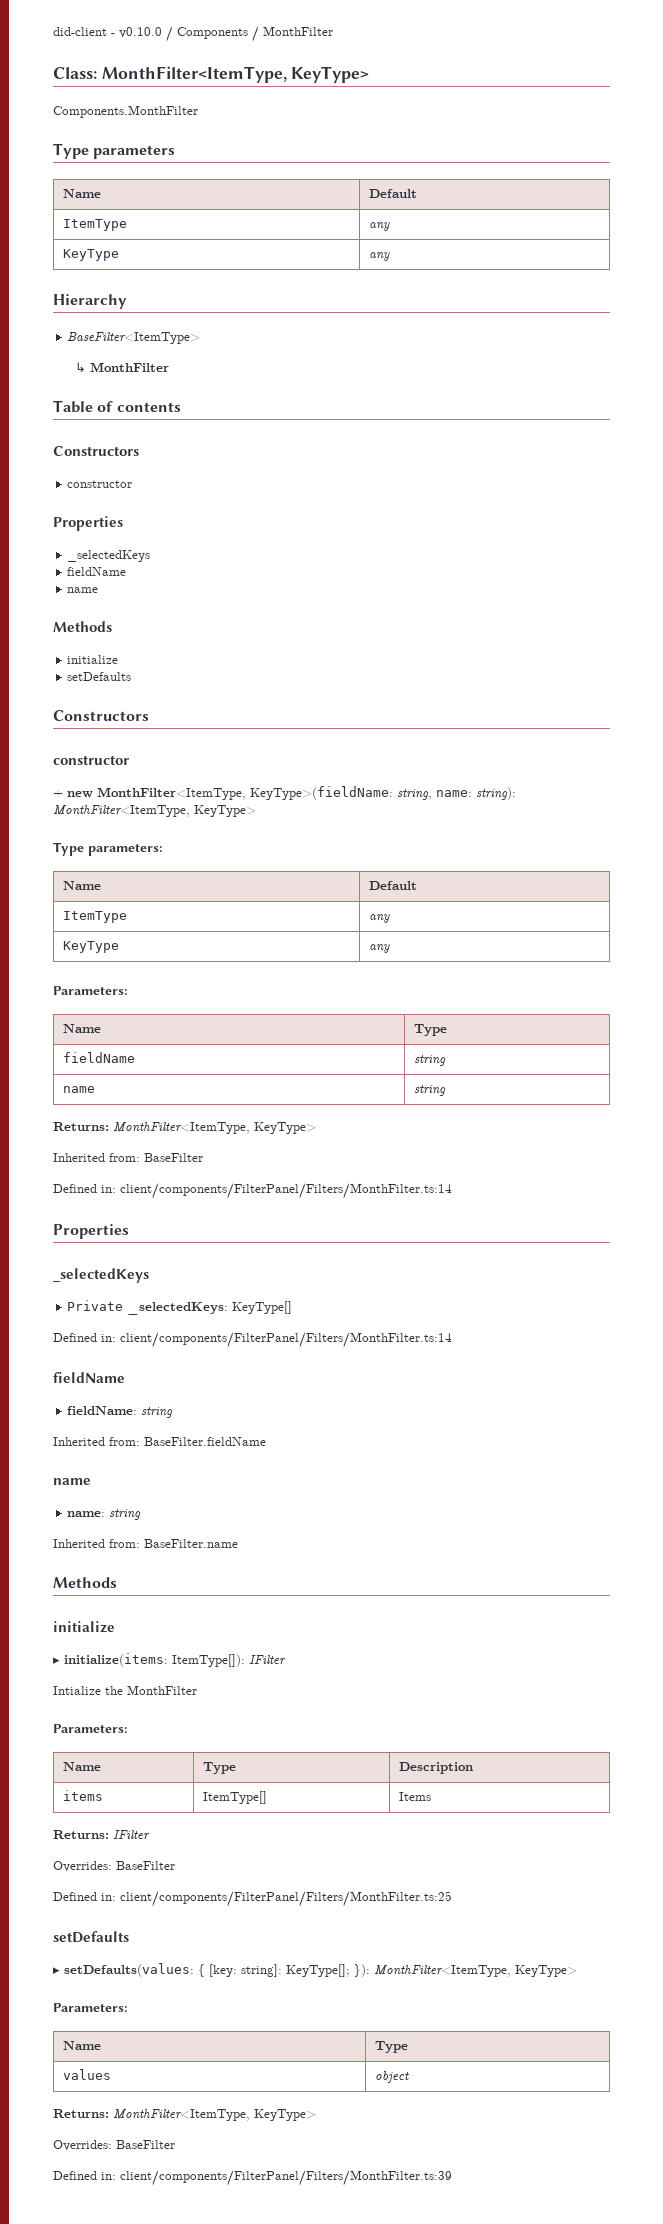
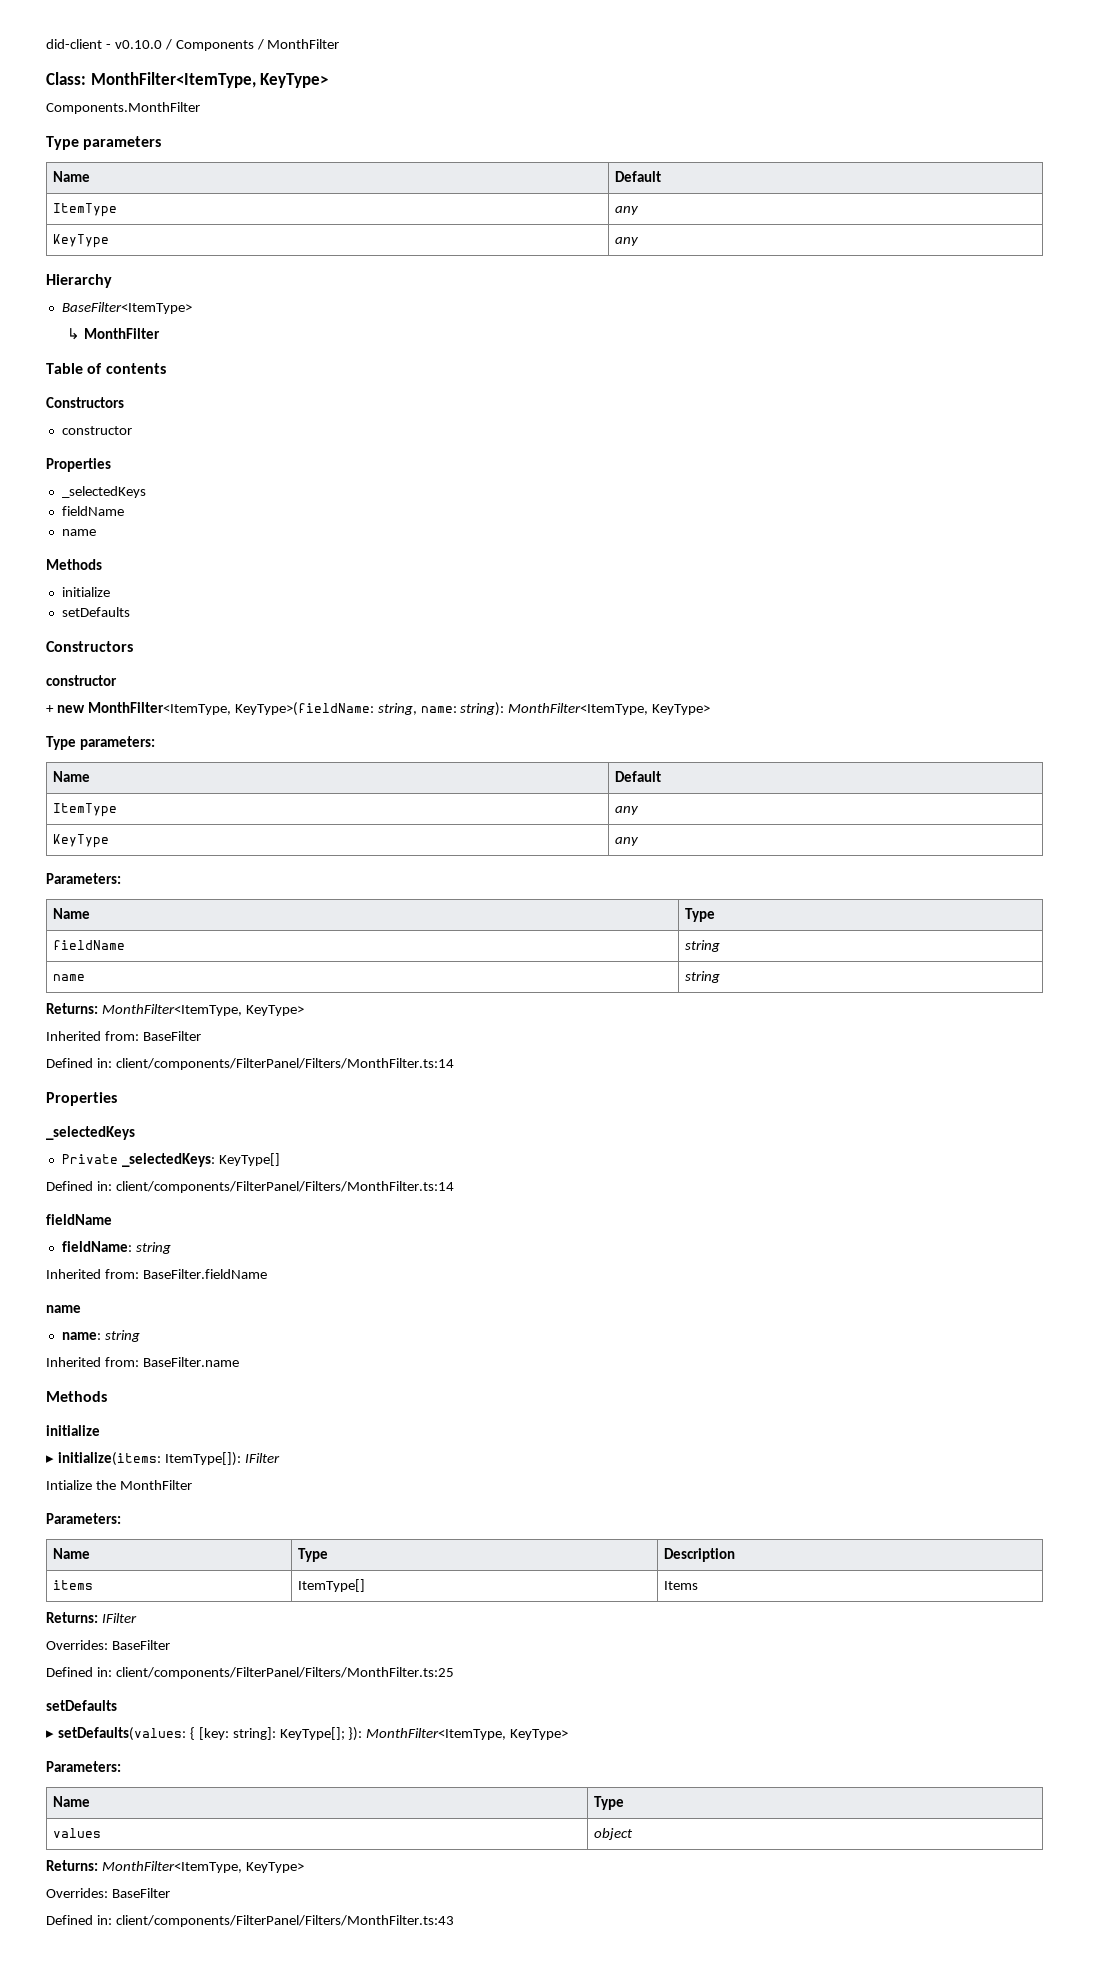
[120,2170,452,2186] client/components/FilterPanel/Filters/MonthFilter.ts:39 -> [115,1915,454,1927] client/components/FilterPanel/Filters/MonthFilter.ts:43

